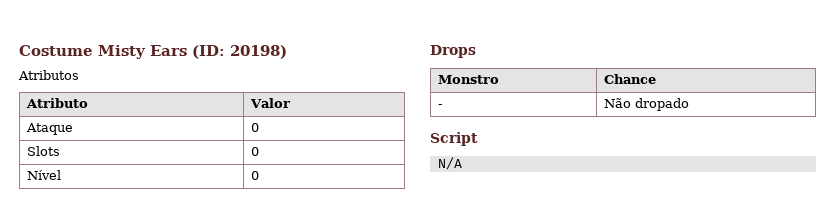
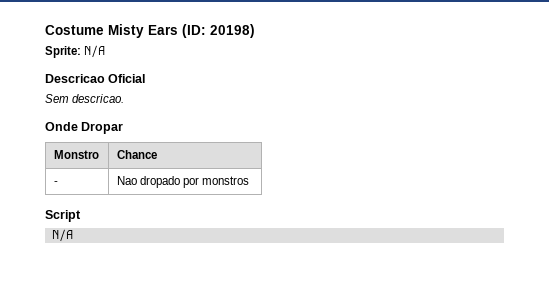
[18,70,79,80] [25,98,88,108] [249,98,290,108] [25,123,73,135] [250,123,259,132] [26,146,60,156] [250,147,259,156] [26,170,61,180] [250,171,259,180] [430,45,476,58] Atributos // Atributo | Valor // Ataque | 0 // Slots | 0 // Nível | 0 // Drops -> [45,45,106,58] [45,74,146,83] [45,94,125,103] [45,122,124,134] Sprite: N/A // Descricao Oficial // Sem descricao. // Onde Dropar
[603,98,631,108] Não -> [116,176,137,185] Nao
(689, 104) none -> [182,176,249,188] por monstros

